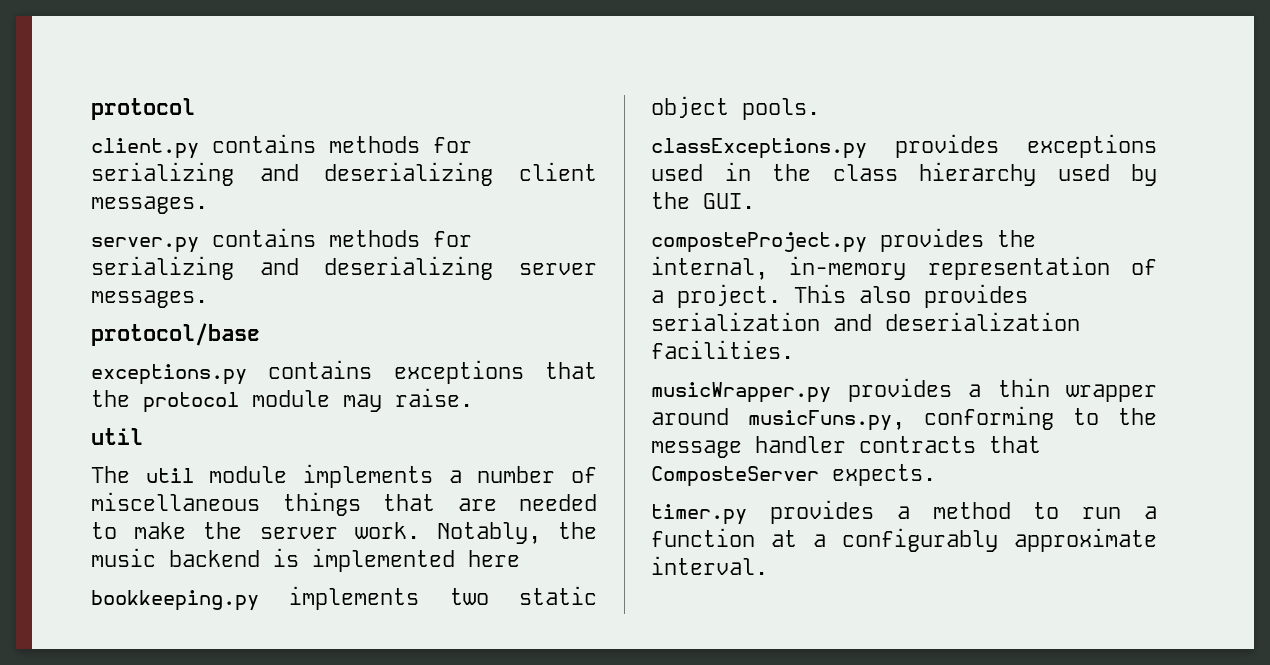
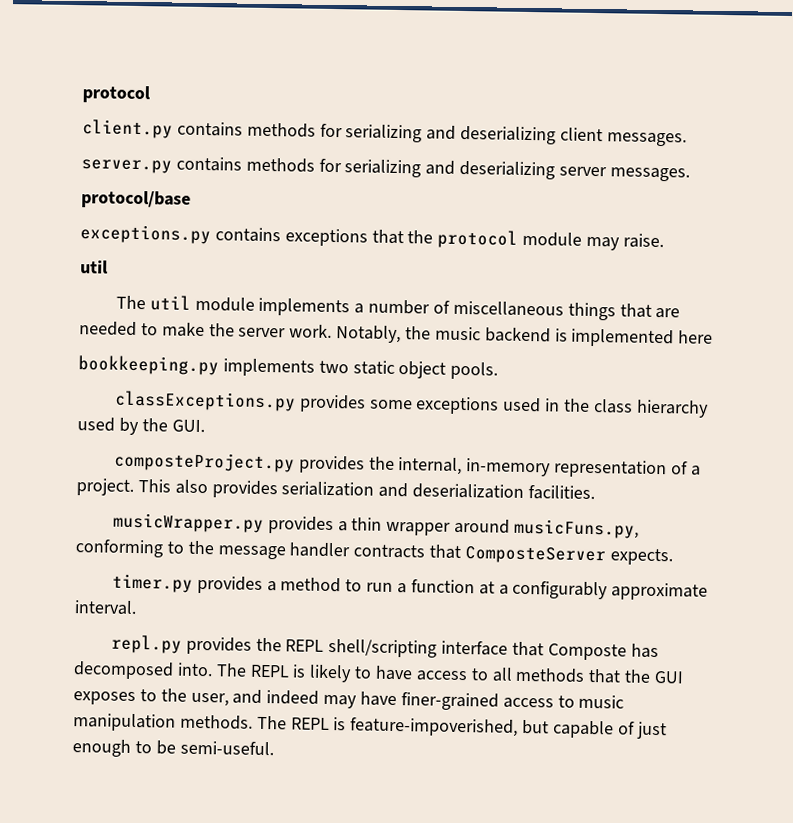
(999, 146) none -> [369,399,413,410] some
(768, 565) none -> [110,634,659,661] [73,661,685,684] [73,688,625,711] [73,713,667,740] [72,739,274,757] // repl.py provides the REPL shell/scripting interface that Composte has decomposed into. The REPL is likely to have access to all methods that the GUI exposes to the user, and indeed may have finer-grained access to music manipulation methods. The REPL is feature-impoverished, but capable of just enough to be semi-useful.

